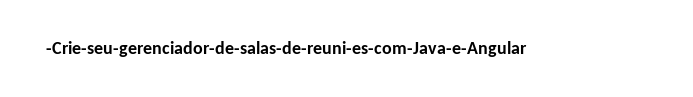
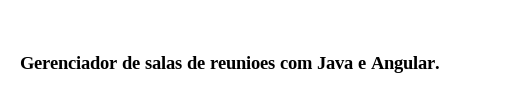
[46,41,527,57] -Crie-seu-gerenciador-de-salas-de-reuni-es-com-Java-e-Angular -> [20,56,440,73] Gerenciador de salas de reunioes com Java e Angular.

